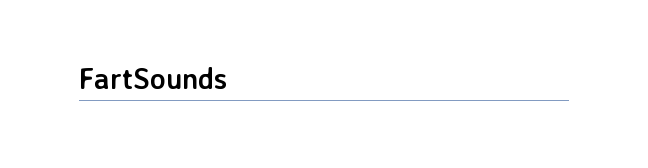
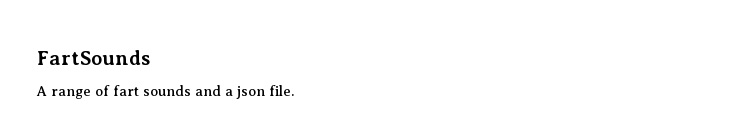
(227, 78) none -> [36,85,294,99] // A range of fart sounds and a json file.

